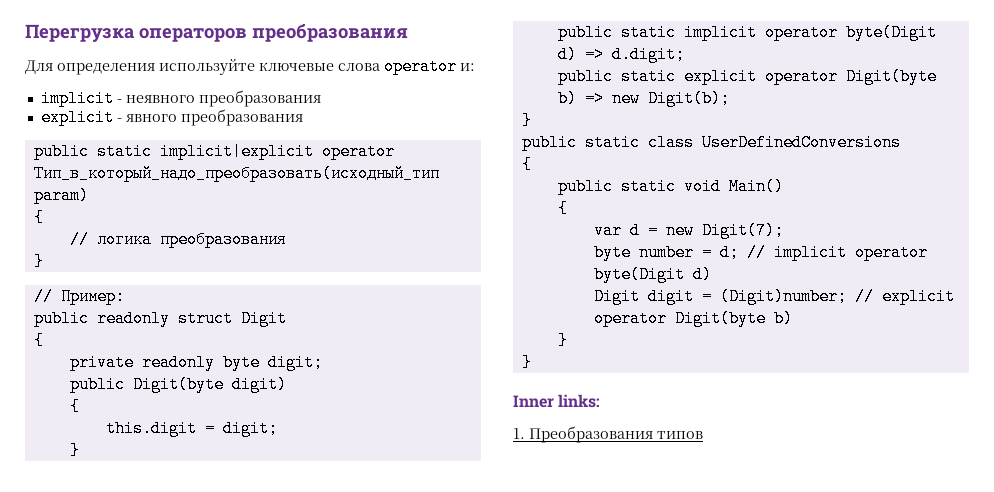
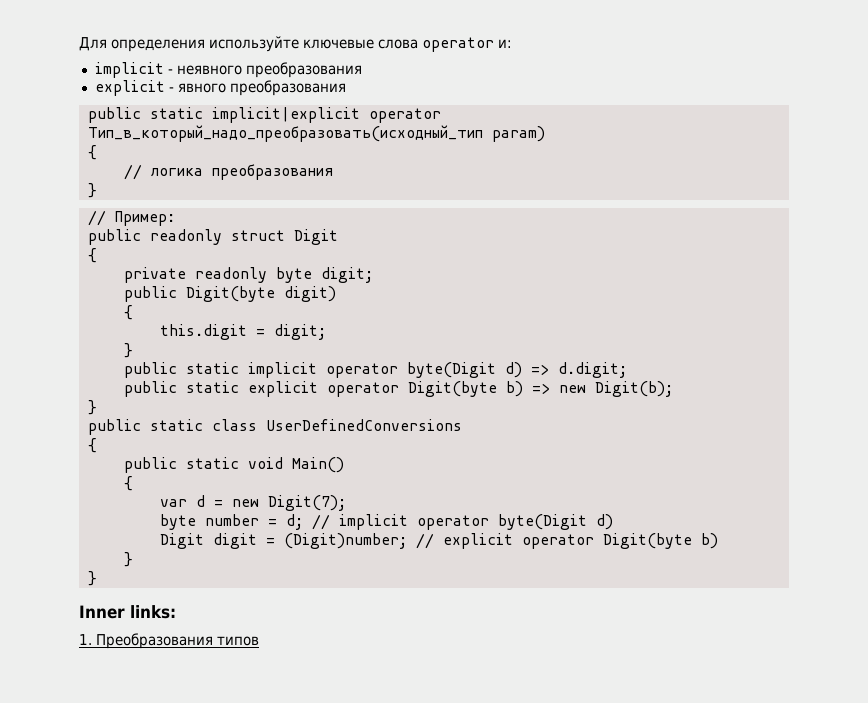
[25,23,408,42] Перегрузка операторов преобразования // -> (79, 44) none

